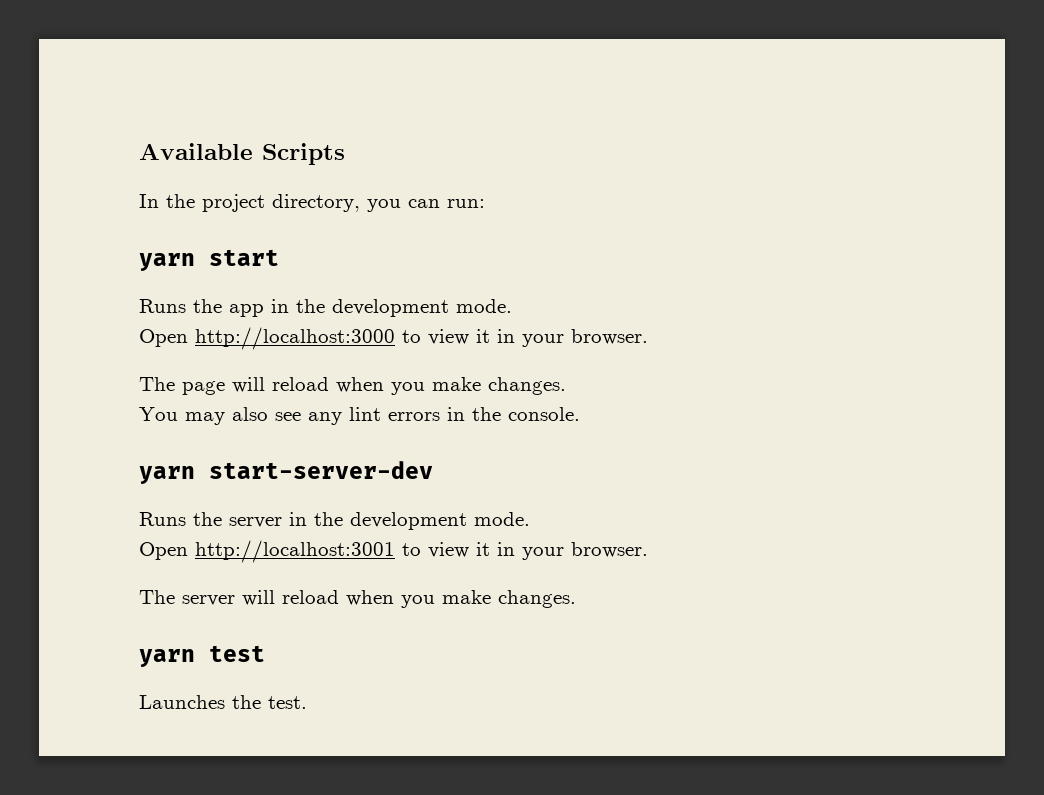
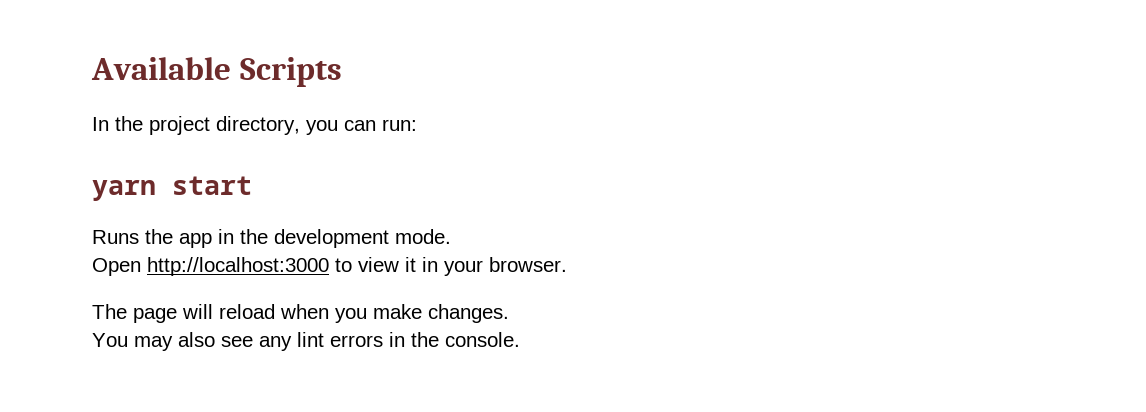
[139,461,433,484] [139,512,530,530] [139,540,648,563] [139,590,576,608] [139,645,265,667] [139,695,307,709] // yarn start-server-dev // Runs the server in the development mode. // Open http://localhost:3001 to view it in your browser. // The server will reload when you make changes. // yarn test // Launches the test. -> (520, 339) none

